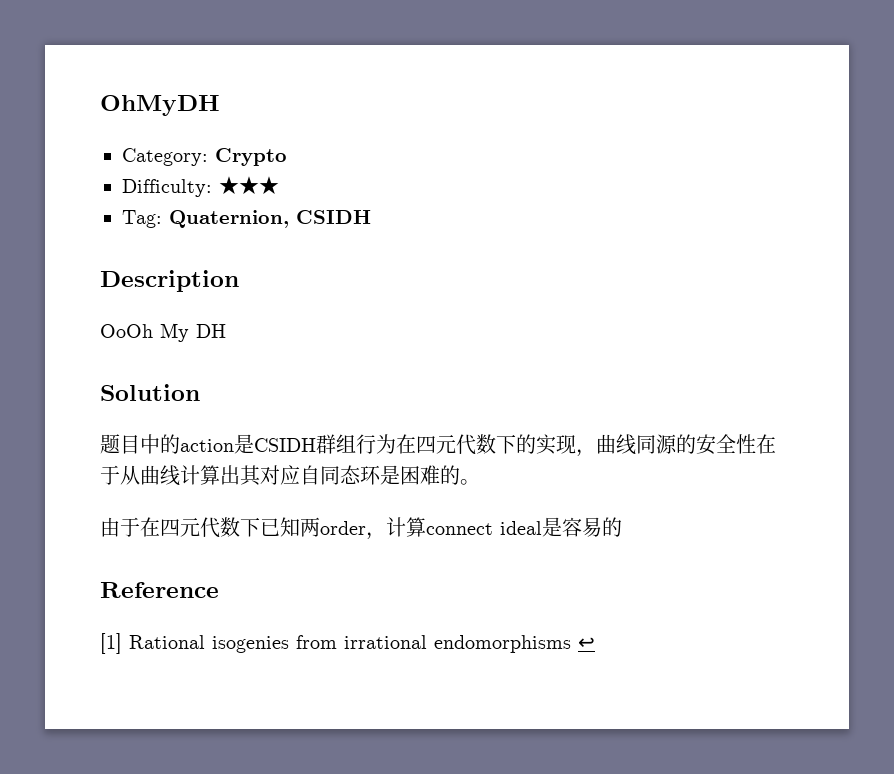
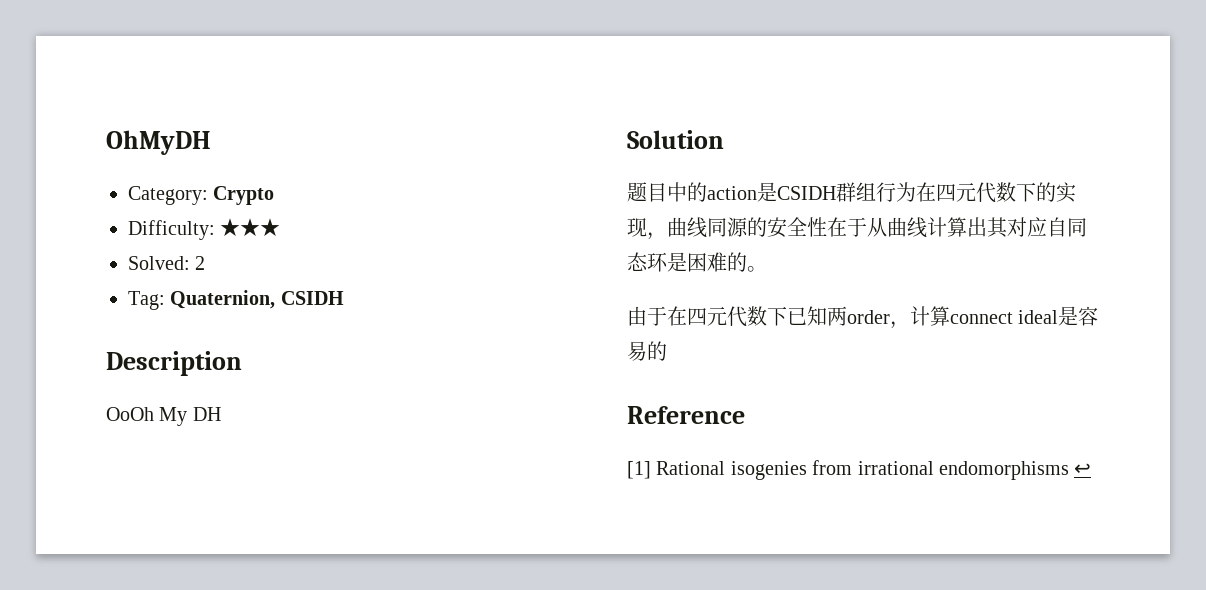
(279, 185) none -> [128,256,206,270] // Solved: 2

